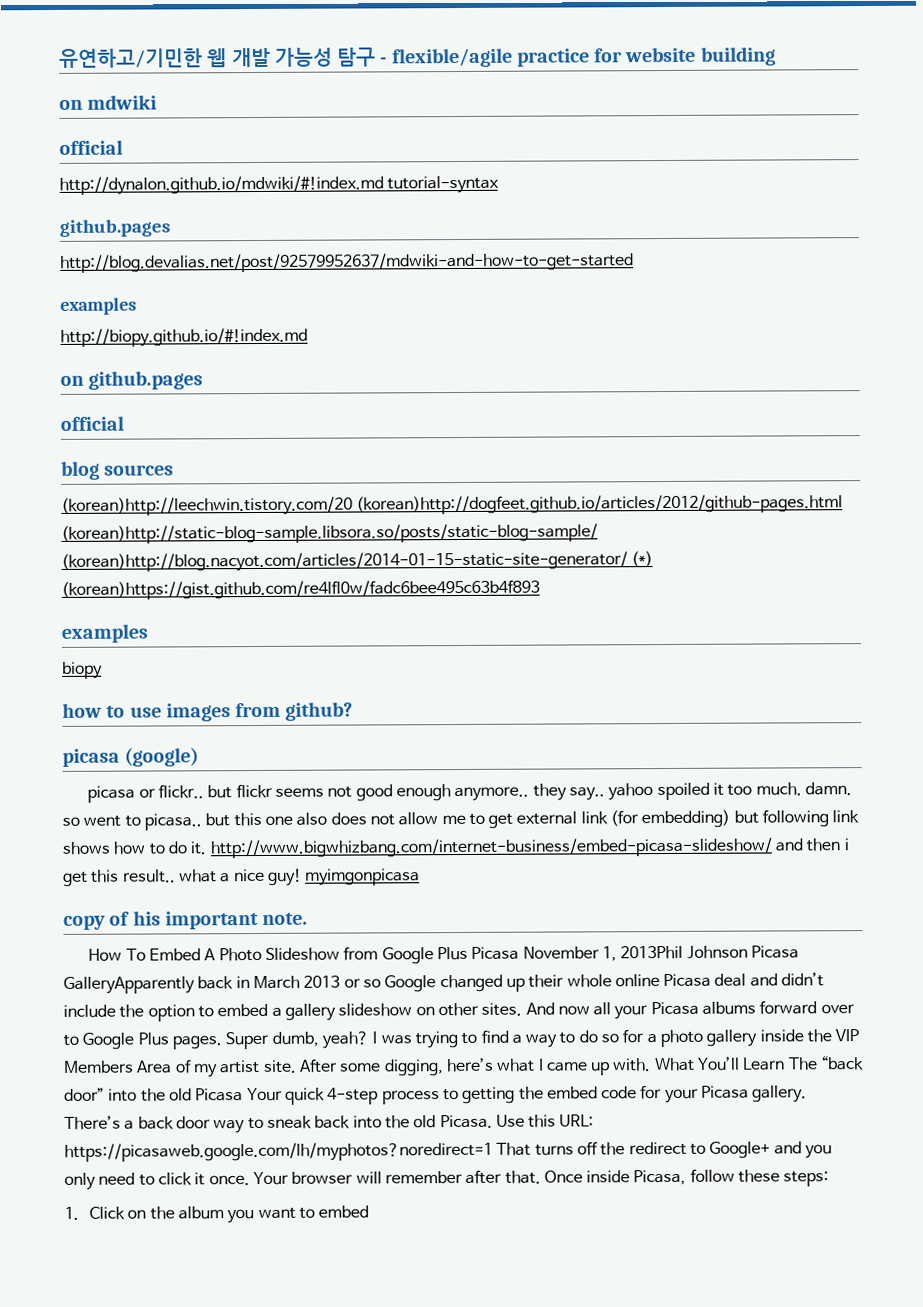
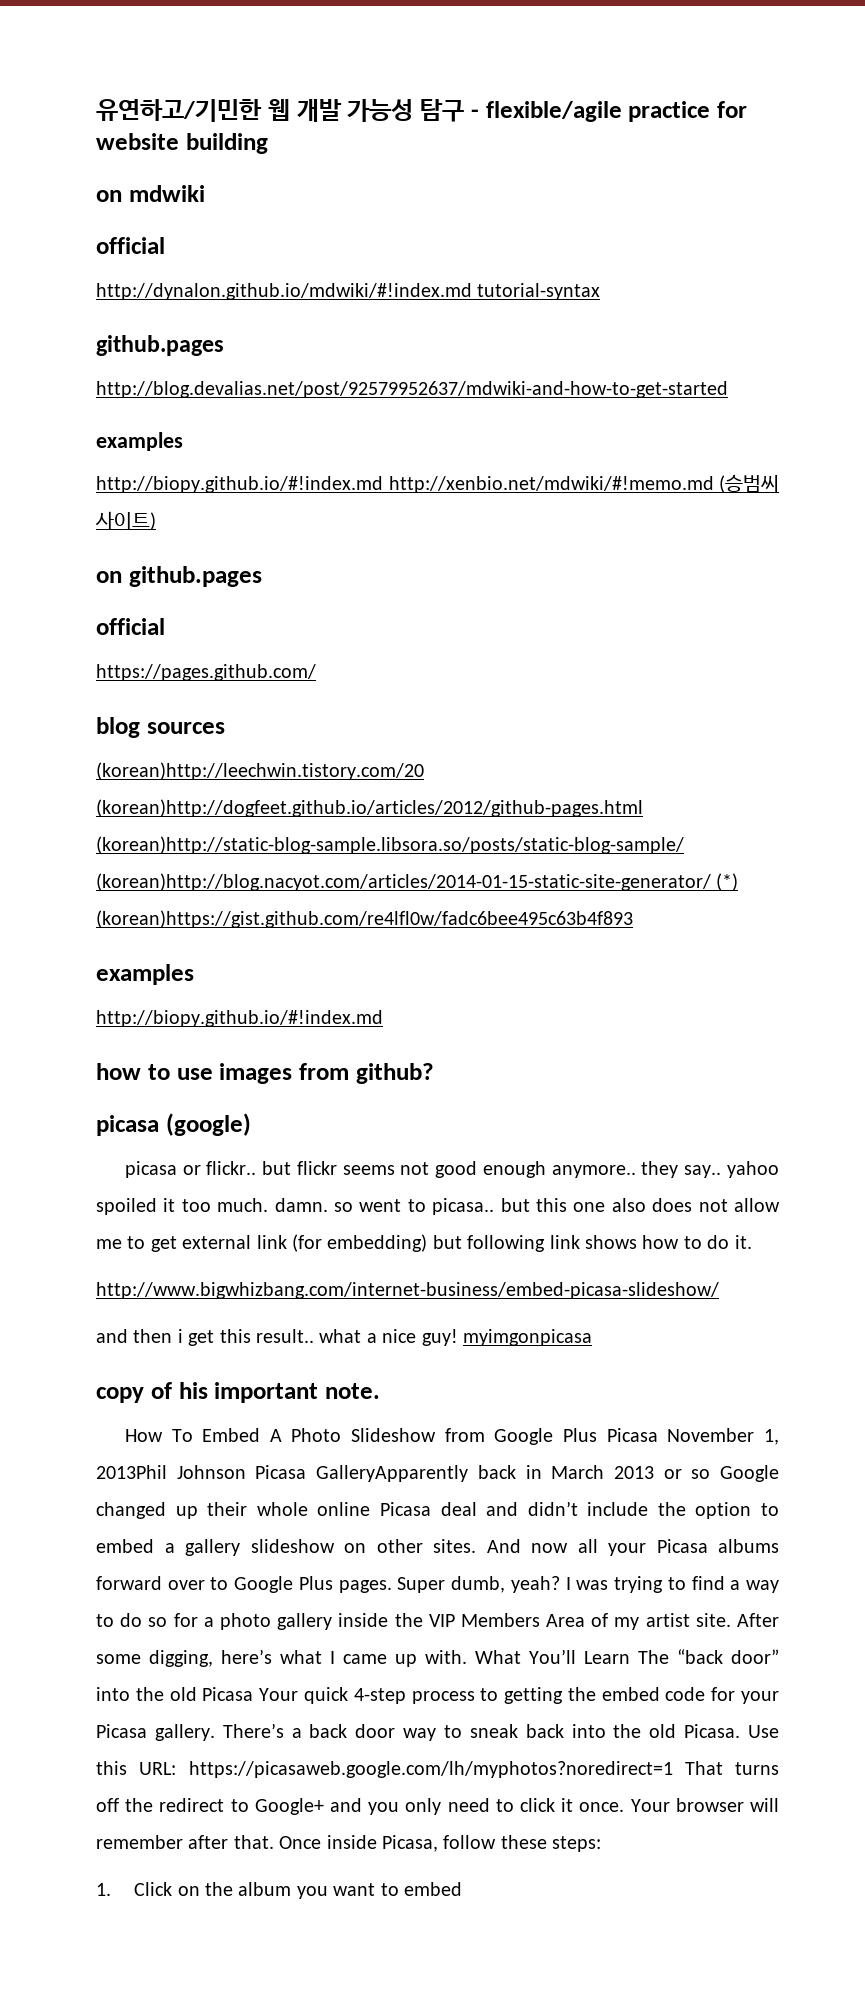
(308, 337) none -> [388,474,779,493] [95,511,156,530] http://xenbio.net/mdwiki/#!memo.md (승범씨 사이트)
(124, 423) none -> [96,664,316,681] // https://pages.github.com/
[62,661,103,679] biopy -> [96,1010,383,1027] http://biopy.github.io/#!index.md
(207, 848) none -> (752, 1242) //
(772, 848) none -> (719, 1290) //

